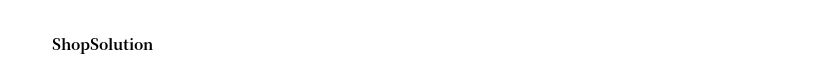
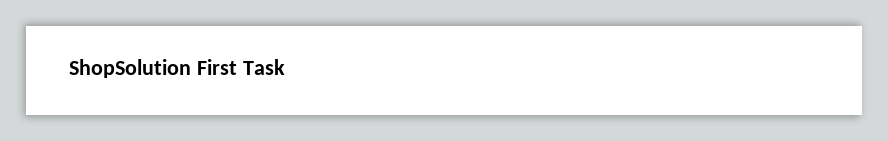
(153, 45) none -> [196,59,285,75] First Task

